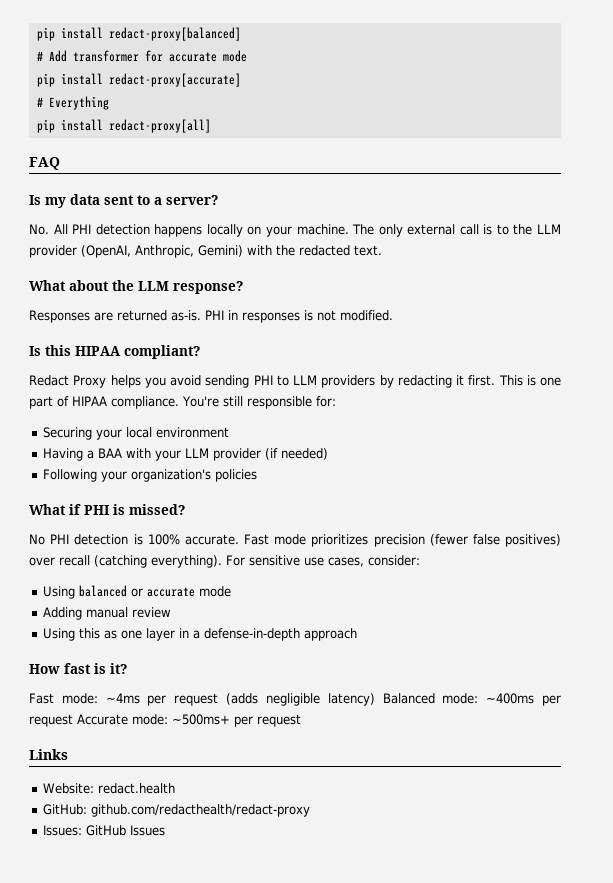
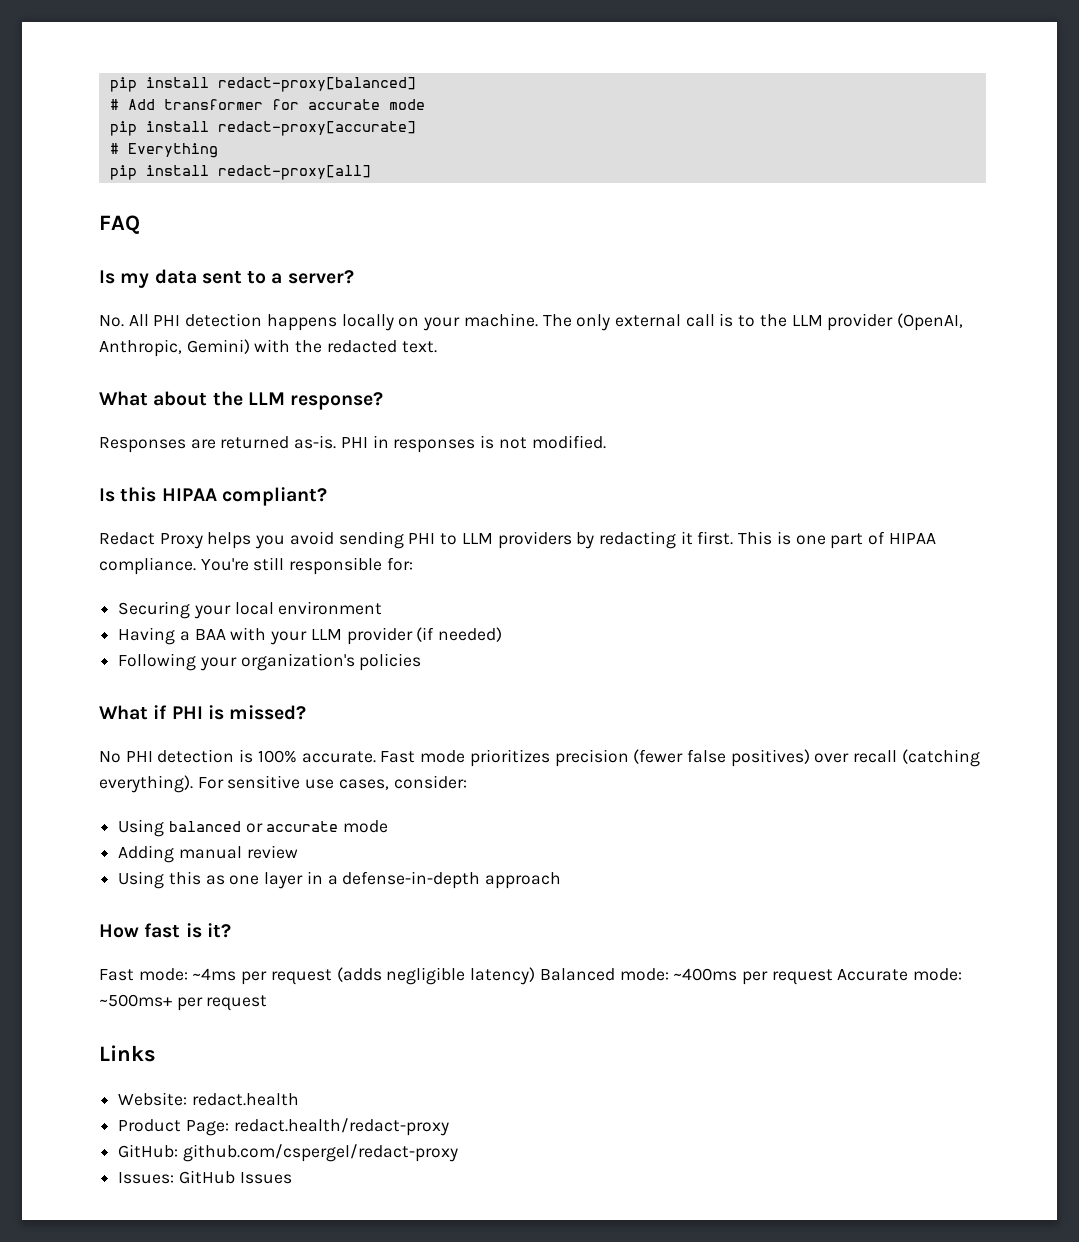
(175, 788) none -> [118,1118,449,1136] // Product Page: redact.health/redact-proxy
[90,804,310,817] github.com/redacthealth/redact-proxy -> [182,1144,458,1162] github.com/cspergel/redact-proxy

